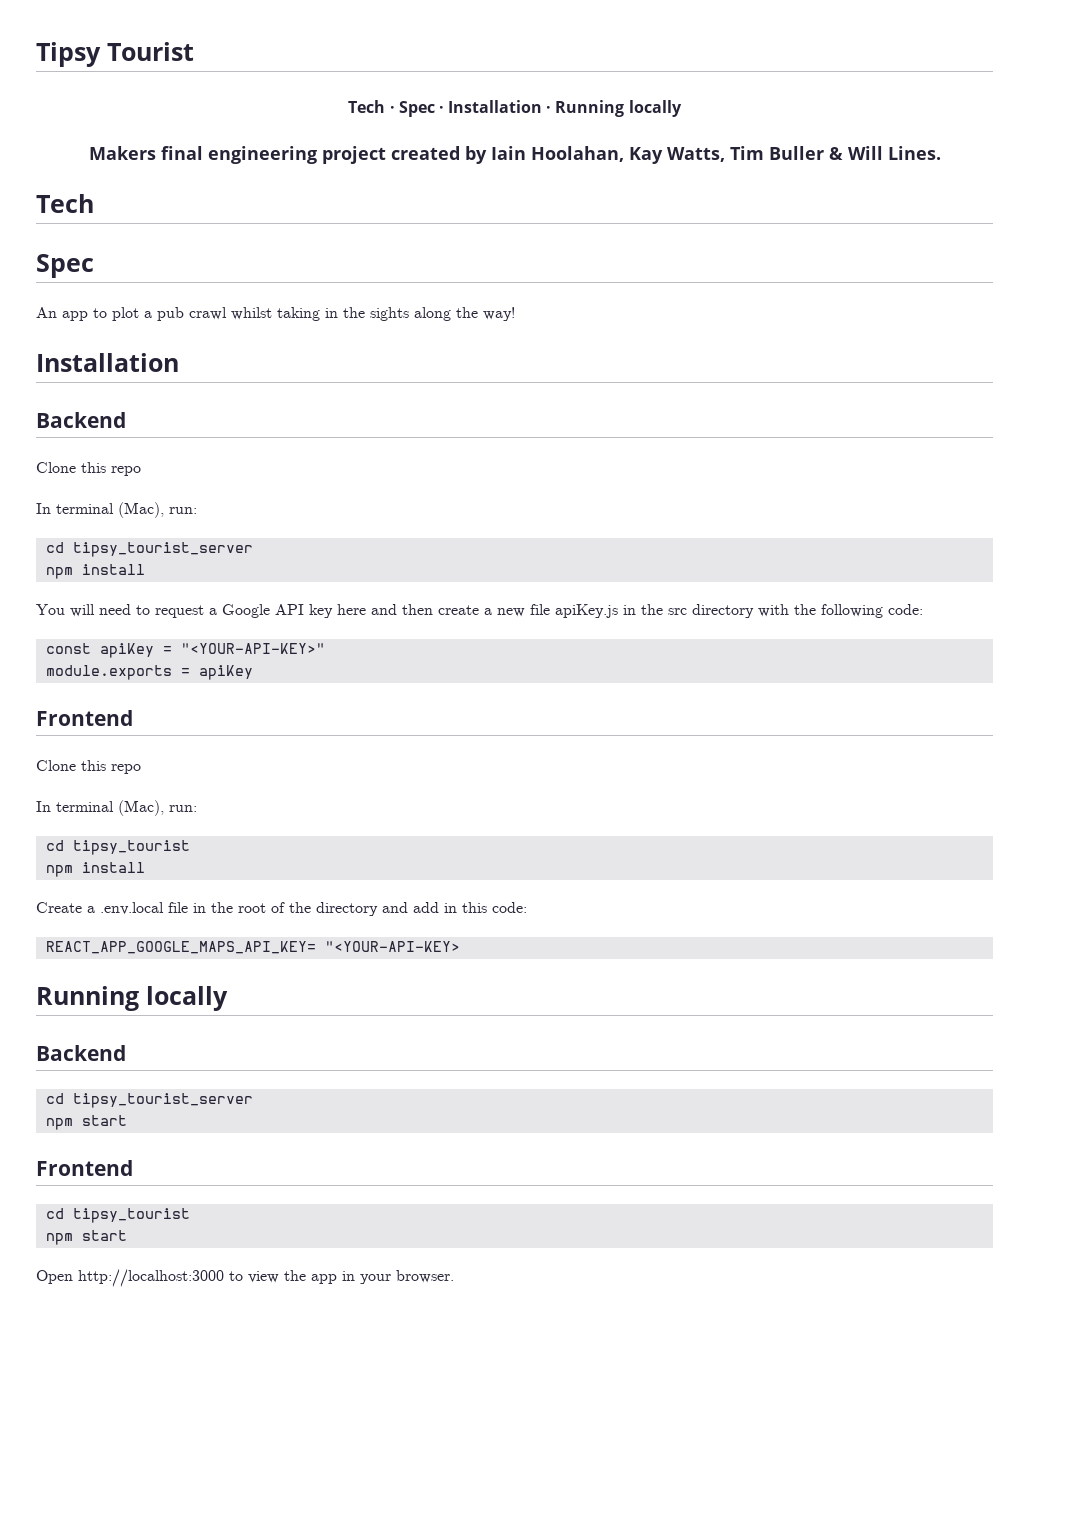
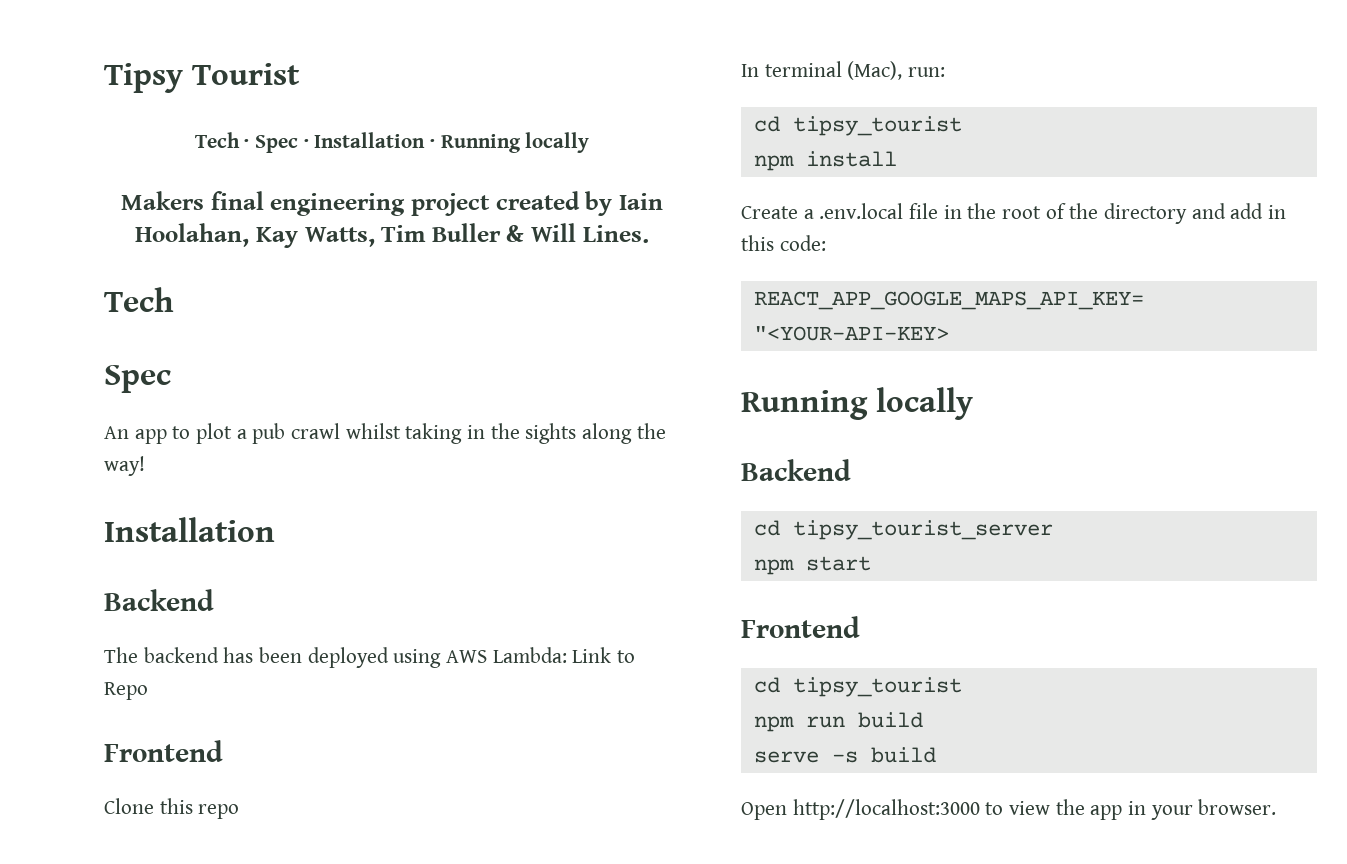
[36,462,141,476] [36,502,197,518] [45,542,253,557] [45,564,145,579] [36,604,923,618] [45,643,325,658] [45,665,253,680] Clone this repo // In terminal (Mac), run: // cd tipsy_tourist_server // npm install // You will need to request a Google API key here and then create a new file apiKey.js in the src directory with the following code: // const apiKey = "<YOUR-API-KEY>" // module.exports = apiKey -> [104,647,636,668] [104,682,148,700] The backend has been deployed using AWS Lambda: Link to Repo
[81,1230,127,1241] start -> [805,712,923,728] [753,747,936,763] run build // serve -s build

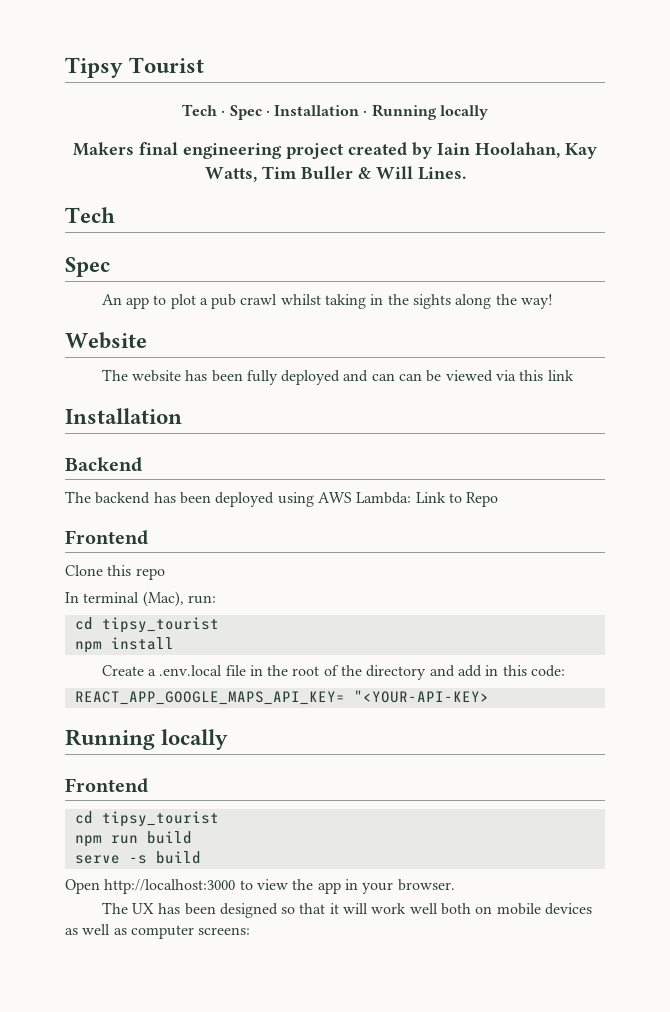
(145, 466) none -> [65,332,147,349] [101,369,574,385] // Website // The website has been fully deployed and can can be viewed via this link
[741,459,851,481] [753,520,1053,540] [753,556,871,575] // Backend // cd tipsy_tourist_server // npm start -> (229, 739) none
(1277, 807) none -> [101,902,593,918] [65,924,251,939] // The UX has been designed so that it will work well both on mobile devices as well as computer screens:

